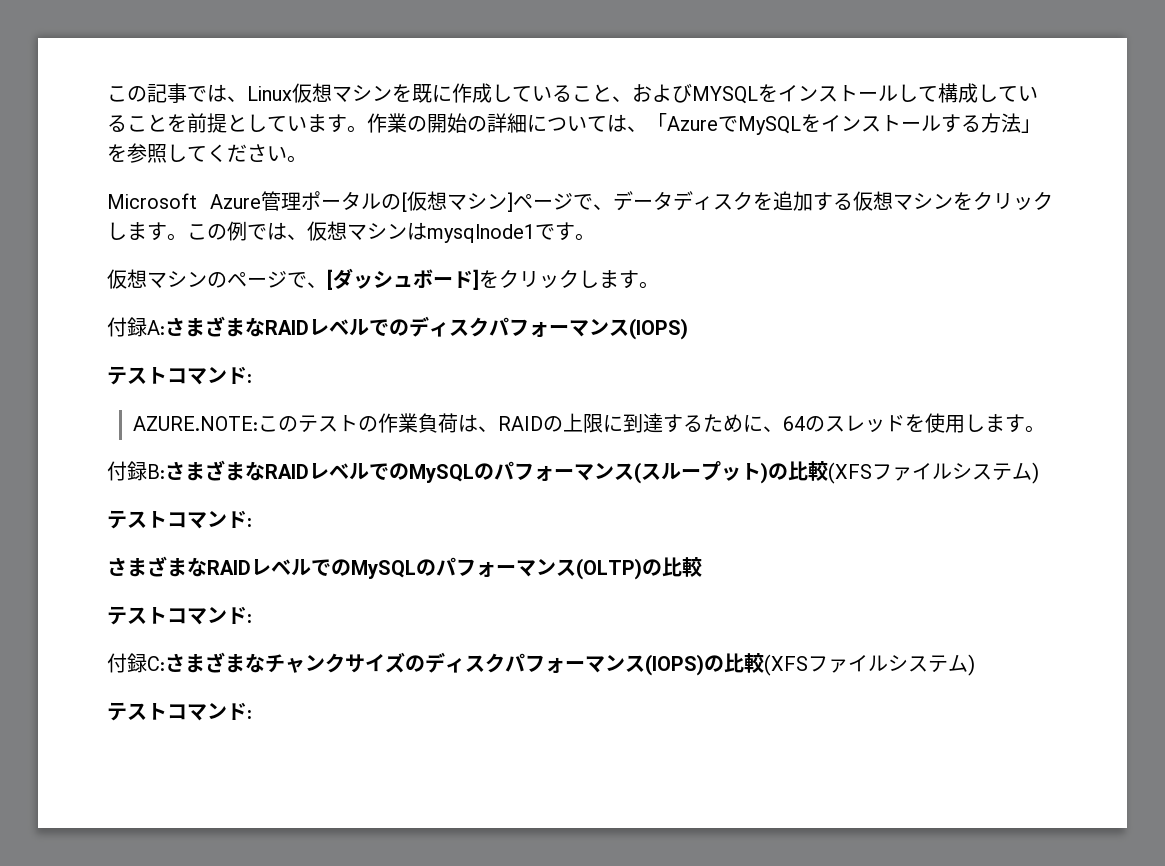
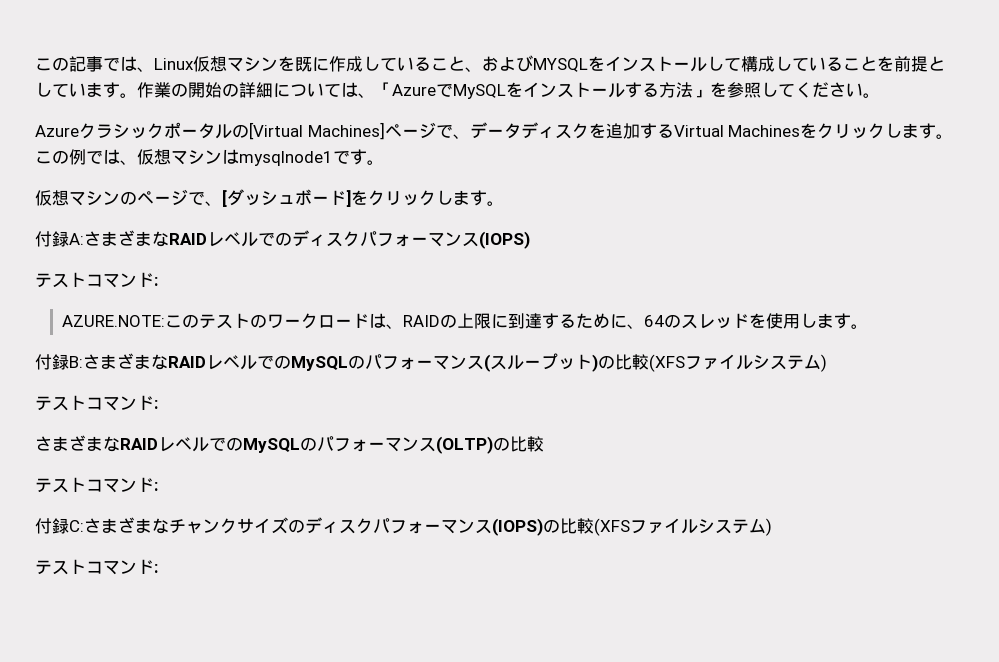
[107,191,513,212] Microsoft Azure管理ポータルの[仮想マシン] -> [35,122,385,140] Azureクラシックポータルの[Virtual Machines]
[853,191,953,211] 仮想マシン -> [673,125,801,137] Virtual Machines
[378,413,459,433] 作業負荷 -> [267,313,370,329] ワークロード

